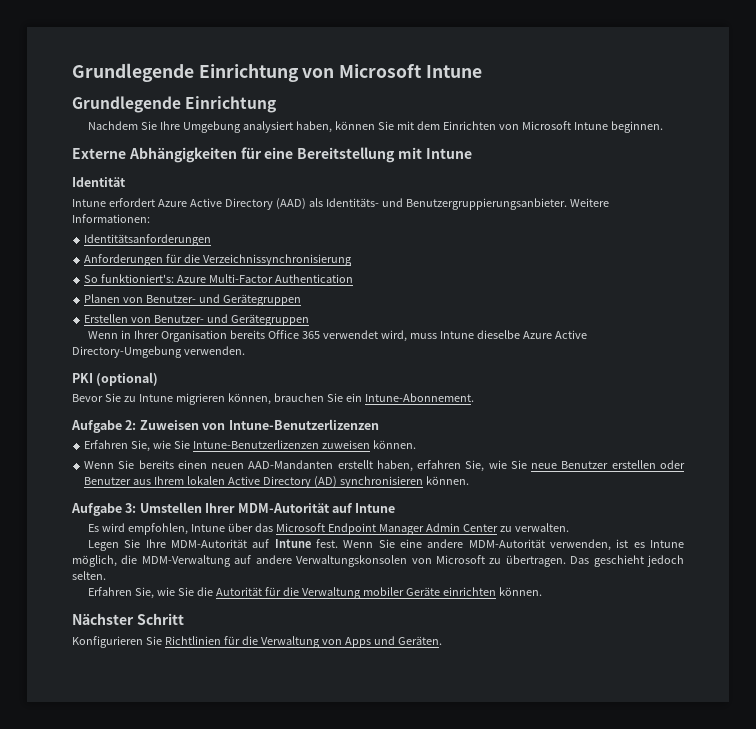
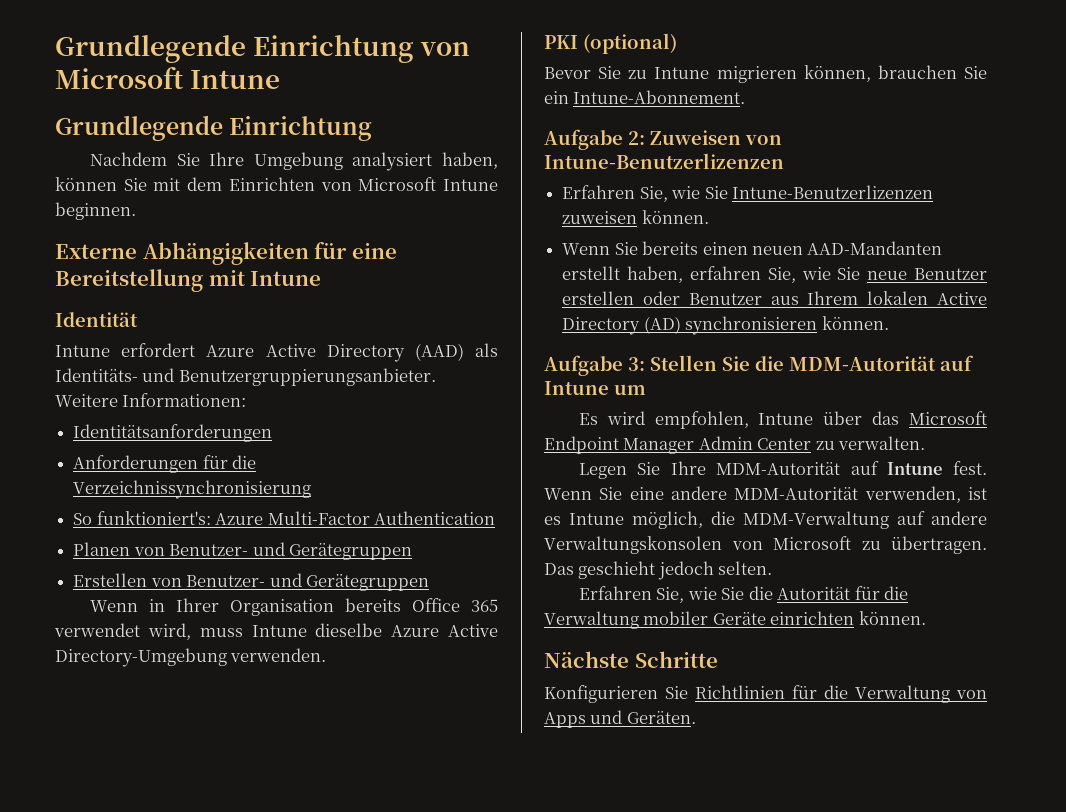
[139,502,396,513] Umstellen Ihrer MDM-Autorität auf Intune -> [650,355,974,371] [544,381,646,395] Stellen Sie die MDM-Autorität auf Intune um
[72,613,184,625] Nächster Schritt -> [544,651,718,668] Nächste Schritte

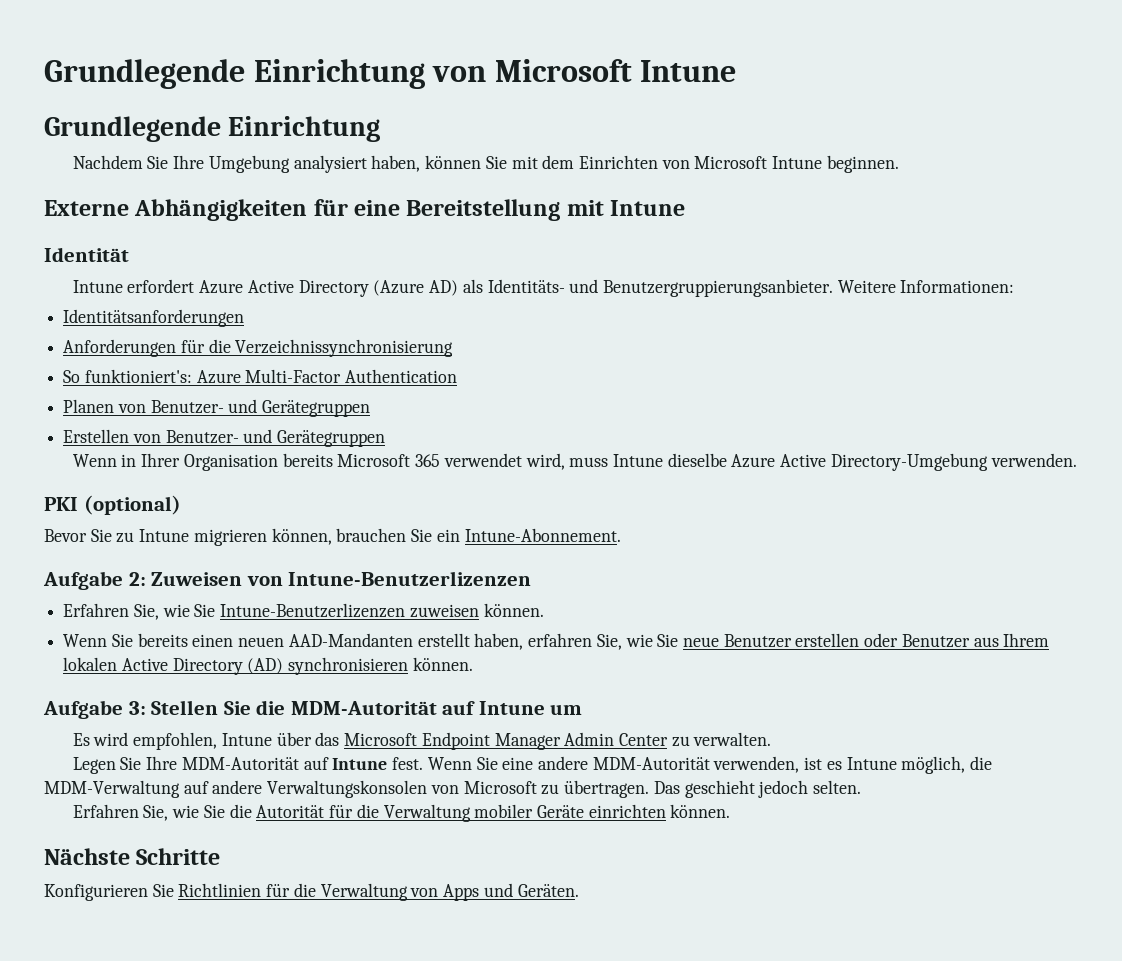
[414,343,464,361] (AAD) -> [373,280,459,296] (Azure AD)
[411,598,460,612] Office -> [337,454,411,467] Microsoft

